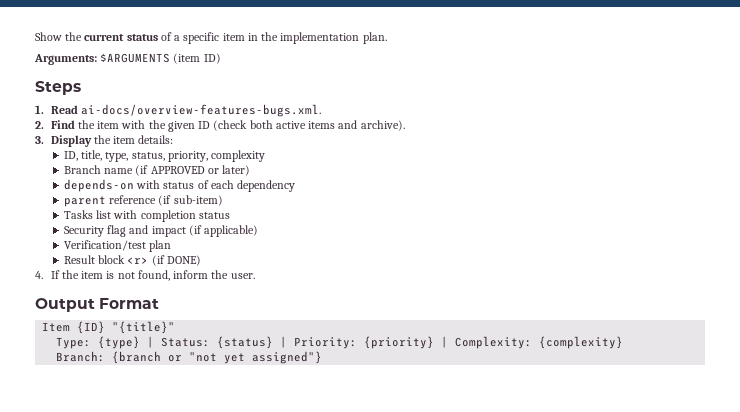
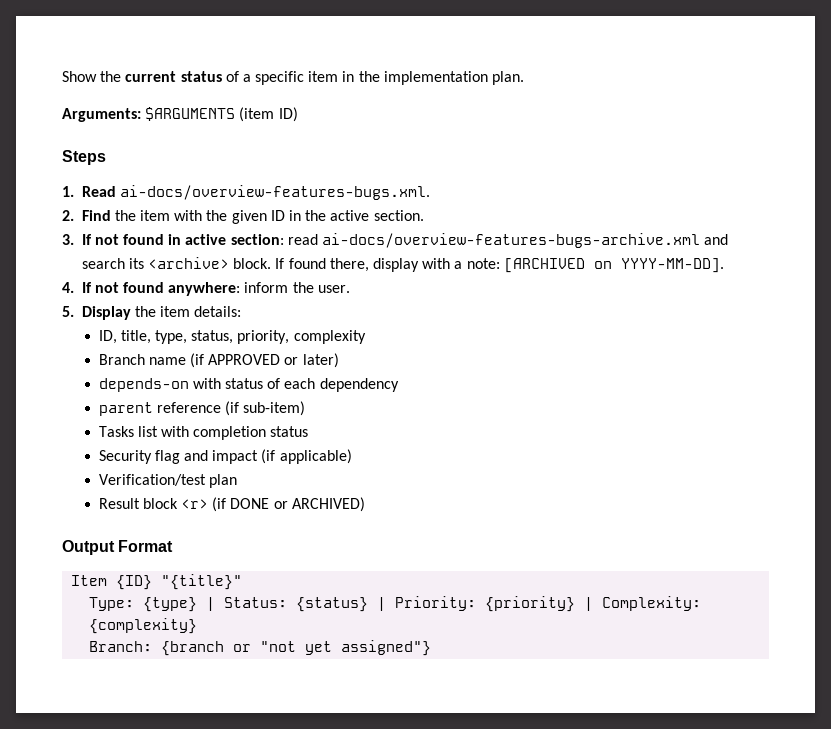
[213,120,405,131] [35,136,44,144] (check both active items and archive). // 3. -> [289,210,424,221] [62,233,729,248] [81,257,724,273] [62,282,350,296] [62,306,74,317] in the active section. // 3. If not found in active section: read ai-docs/overview-features-bugs-archive.xml and search its <archive> block. If found there, display with a note: [ARCHIVED on YYYY-MM-DD]. // 4. If not found anywhere: inform the user. // 5.
[166,255,201,266] [35,270,255,281] DONE) // 4. If the item is not found, inform the user. -> [230,497,365,512] DONE or ARCHIVED)

